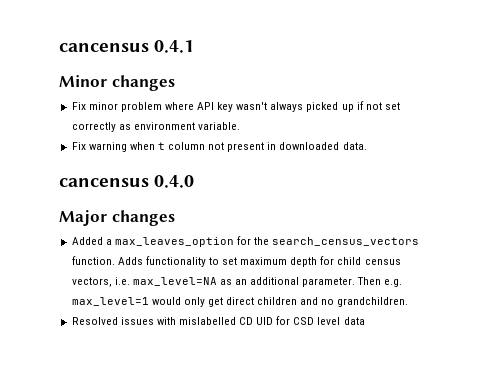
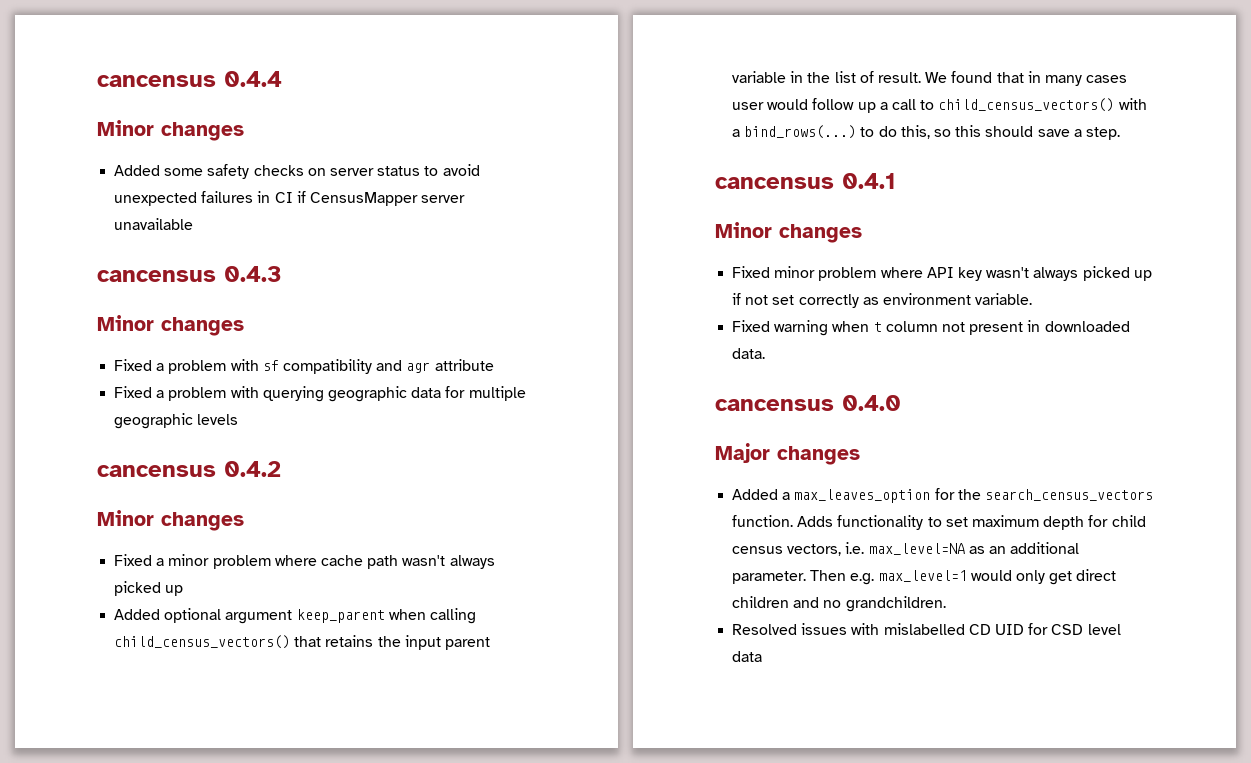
[59,43,149,52] cancensus -> [97,71,282,87] [97,120,244,141] [114,164,480,179] [114,191,466,206] [114,218,194,230] [97,266,282,282] [97,315,244,336] [114,359,494,374] [114,386,526,402] [114,413,239,429] [97,461,281,477] [97,510,244,531] [114,554,495,569] [114,581,184,596] [114,608,476,624] [114,635,490,650] [732,71,1128,86] [732,98,1147,113] [732,125,1120,140] [715,177,834,189] cancensus 0.4.4 // Minor changes // Added some safety checks on server status to avoid unexpected failures in CI if CensusMapper server unavailable // cancensus 0.4.3 // Minor changes // Fixed a problem with sf compatibility and agr attribute // Fixed a problem with querying geographic data for multiple geographic levels // cancensus 0.4.2 // Minor changes // Fixed a minor problem where cache path wasn't always picked up // Added optional argument keep_parent when calling child_census_vectors() that retains the input parent variable in the list of result. We found that in many cases user would follow up a call to child_census_vectors() with a bind_rows(...) to do this, so this should save a step. // cancensus
[71,102,86,110] Fix -> [732,266,771,278] Fixed
[71,142,86,150] Fix -> [732,320,771,332] Fixed

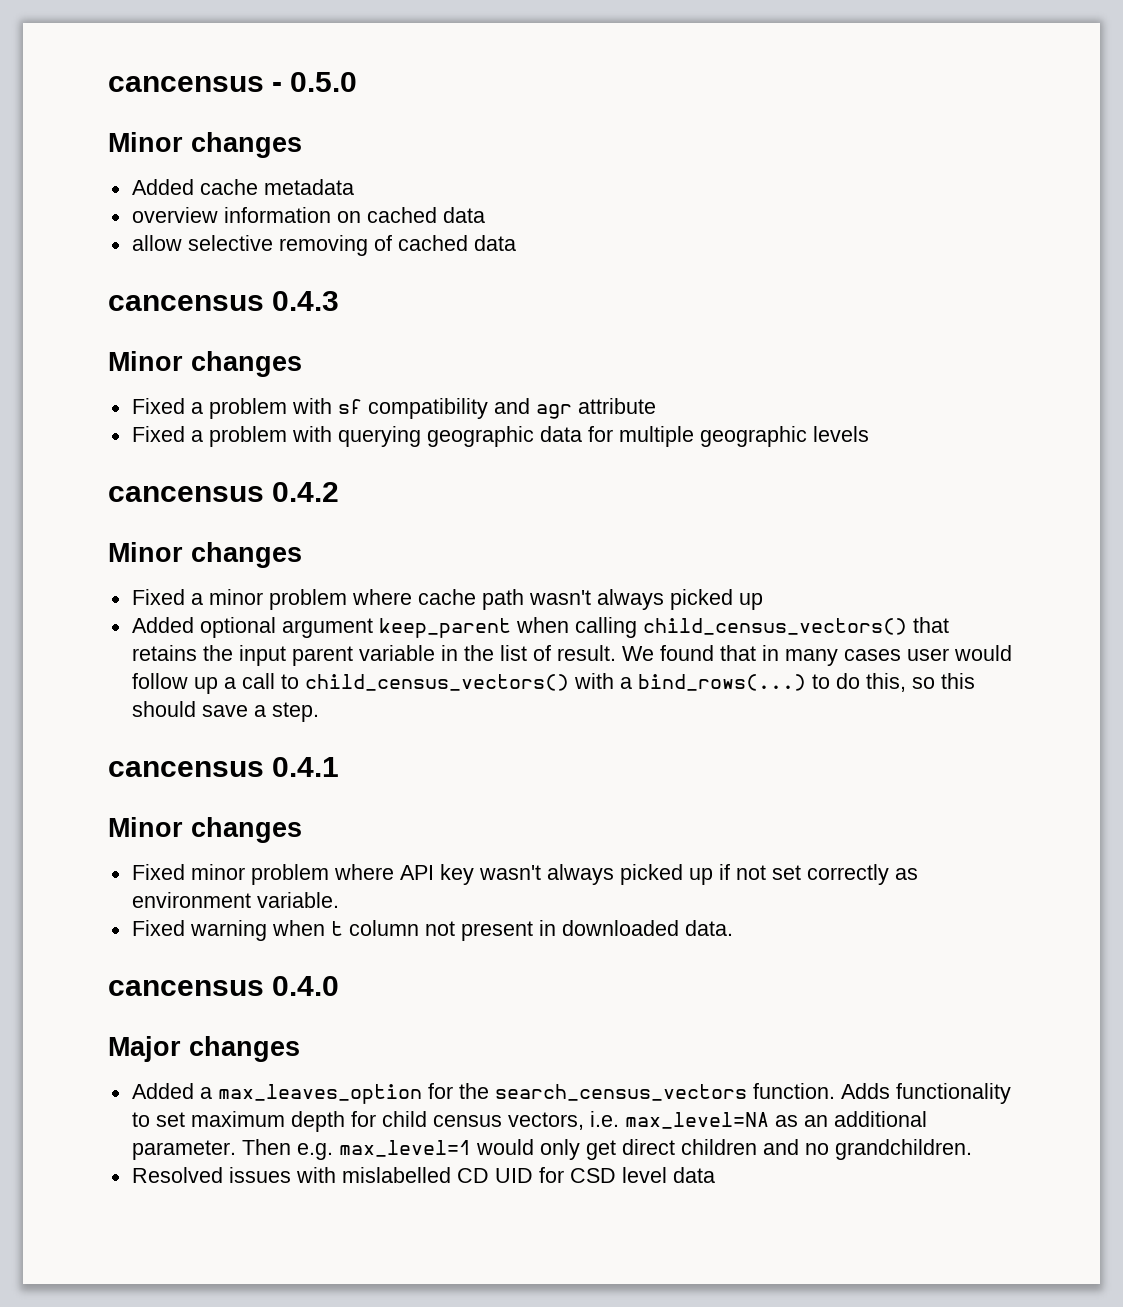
[97,71,282,87] cancensus 0.4.4 -> [108,72,358,92] cancensus - 0.5.0
[164,164,480,179] [114,191,466,206] [114,218,194,230] some safety checks on server status to avoid unexpected failures in CI if CensusMapper server unavailable -> [199,179,354,195] [131,207,485,223] [131,235,516,256] cache metadata // overview information on cached data // allow selective removing of cached data

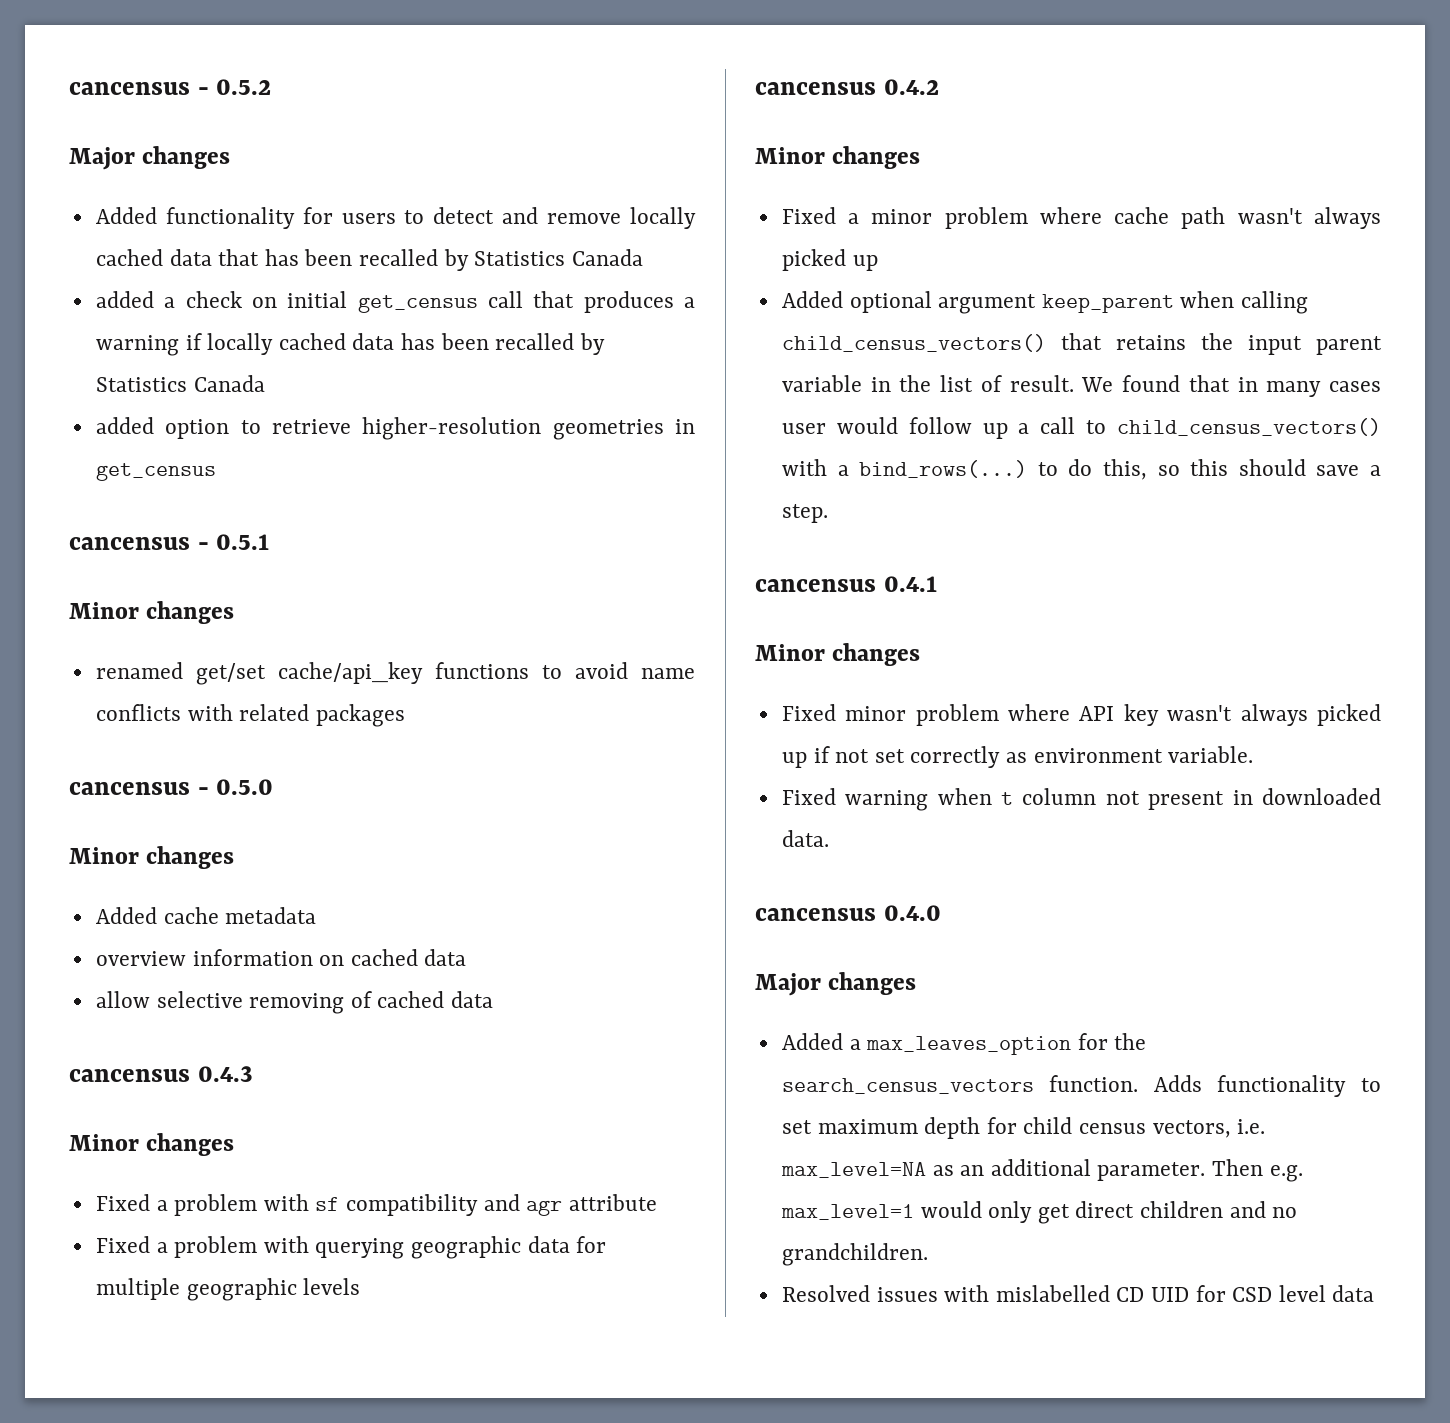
[108,76,283,92] cancensus - -> [69,79,272,95] [69,146,231,170] [95,207,697,229] [95,249,643,271] [95,291,695,313] [95,333,605,356] [95,375,265,392] [95,417,695,440] [95,463,216,481] [69,534,270,550] [69,601,235,624] [95,662,695,685] [95,704,405,727] [69,782,209,795] cancensus - 0.5.2 // Major changes // Added functionality for users to detect and remove locally cached data that has been recalled by Statistics Canada // added a check on initial get_census call that produces a warning if locally cached data has been recalled by Statistics Canada // added option to retrieve higher-resolution geometries in get_census // cancensus - 0.5.1 // Minor changes // renamed get/set cache/api_key functions to avoid name conflicts with related packages // cancensus -

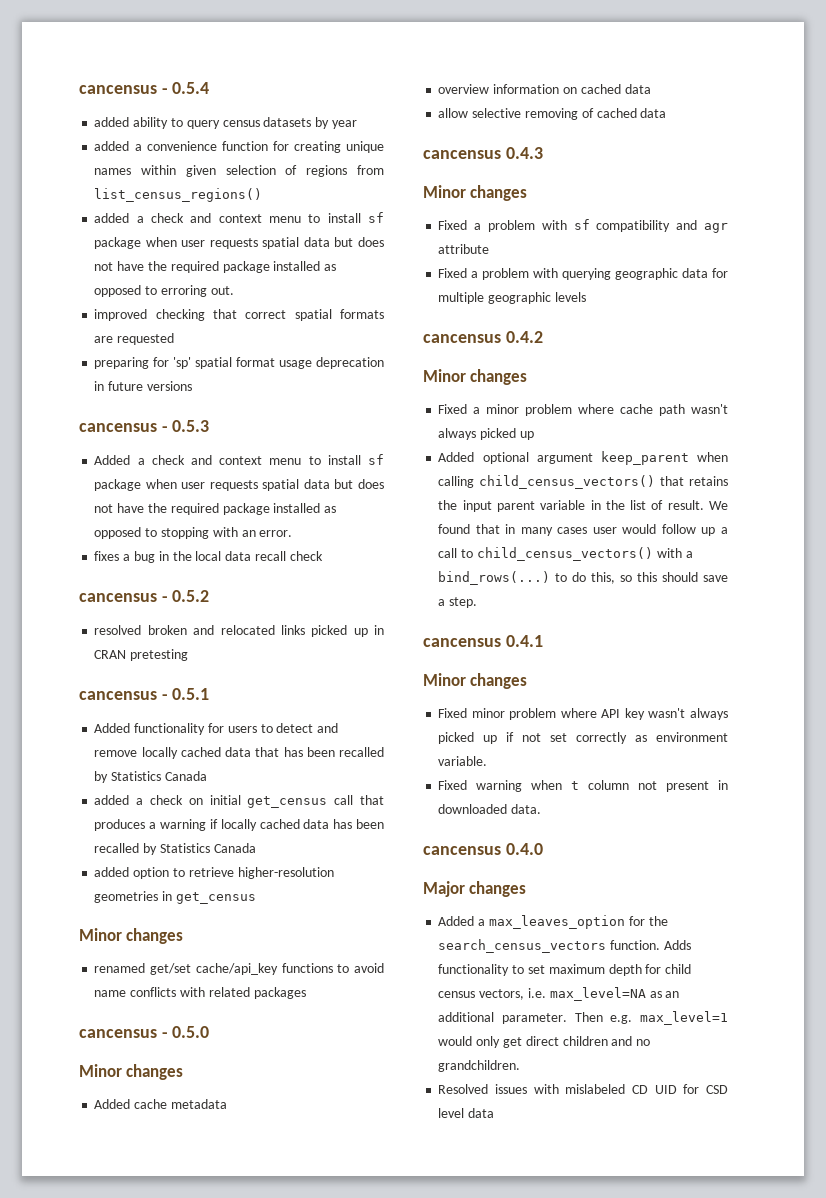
[69,79,272,95] [69,146,231,170] cancensus - 0.5.2 // Major changes -> [79,82,210,94] [94,117,357,129] [94,141,384,153] [94,165,384,177] [94,188,263,202] [94,212,384,223] [94,237,384,249] [94,261,337,273] [94,285,234,297] [94,309,385,321] [94,333,175,345] [94,357,384,369] [94,381,192,391] [79,420,210,432] [94,454,384,465] [94,479,384,491] [94,503,337,515] [94,527,293,539] [94,551,323,563] [79,590,210,602] [94,625,384,637] [94,649,189,661] [79,688,210,700] cancensus - 0.5.4 // added ability to query census datasets by year // added a convenience function for creating unique names within given selection of regions from list_census_regions() // added a check and context menu to install sf package when user requests spatial data but does not have the required package installed as opposed to erroring out. // improved checking that correct spatial formats are requested // preparing for 'sp' spatial format usage deprecation in future versions // cancensus - 0.5.3 // Added a check and context menu to install sf package when user requests spatial data but does not have the required package installed as opposed to stopping with an error. // fixes a bug in the local data recall check // cancensus - 0.5.2 // resolved broken and relocated links picked up in CRAN pretesting // cancensus - 0.5.1
[69,534,270,550] // cancensus - 0.5.1 -> (256, 898) none
[995,1285,1110,1302] mislabelled -> [565,1084,626,1094] mislabeled

